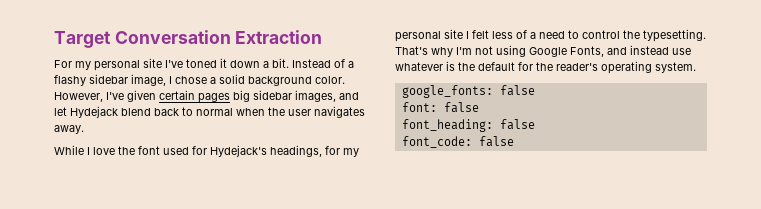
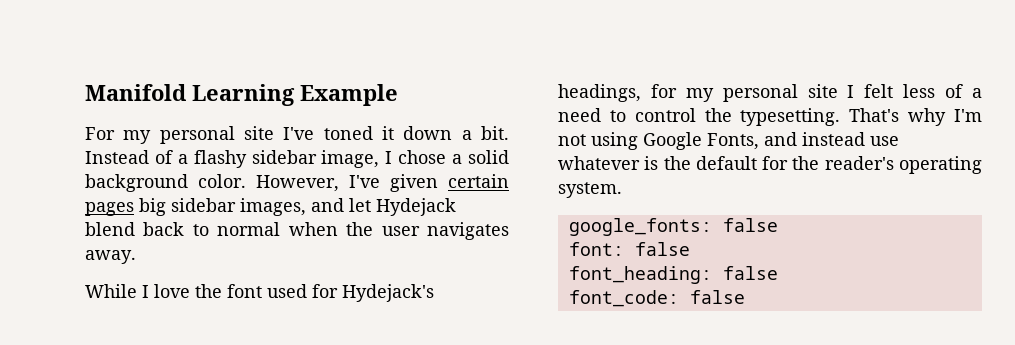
[54,30,323,48] Target Conversation Extraction -> [85,84,398,106] Manifold Learning Example

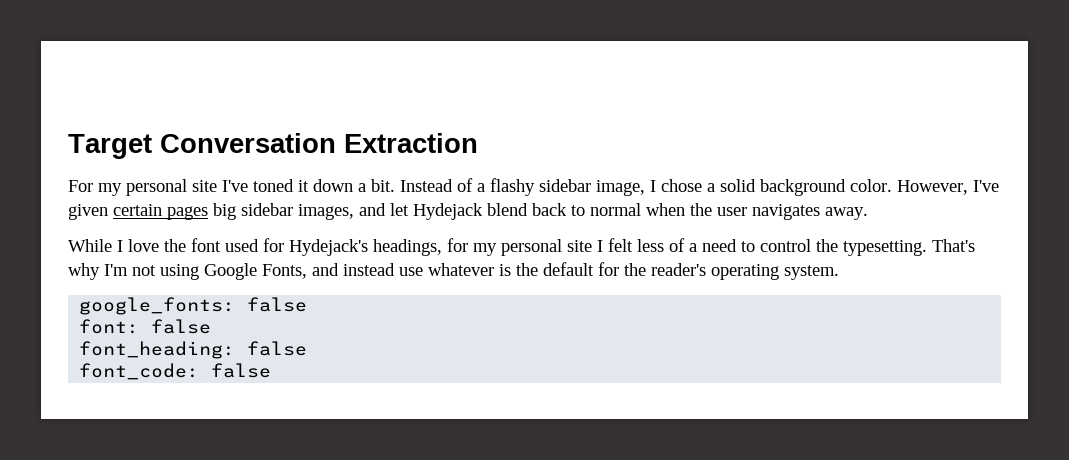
[85,84,398,106] Manifold Learning Example -> [68,133,478,159] Target Conversation Extraction

